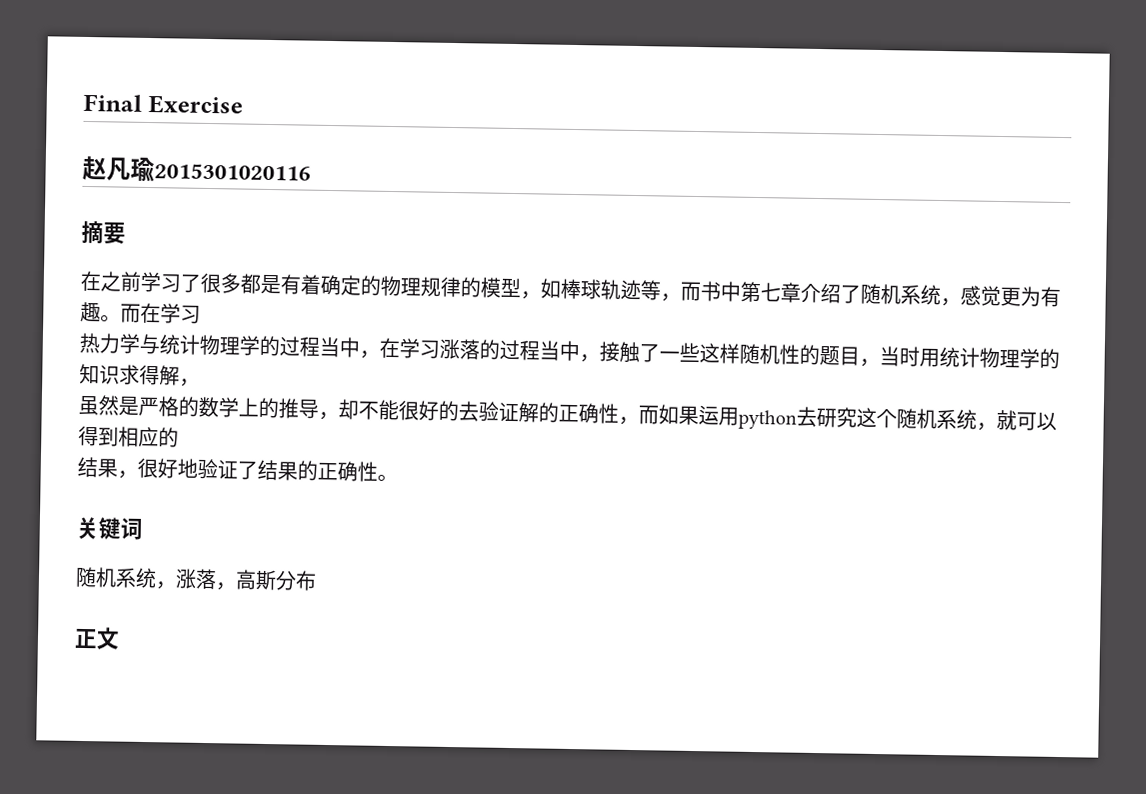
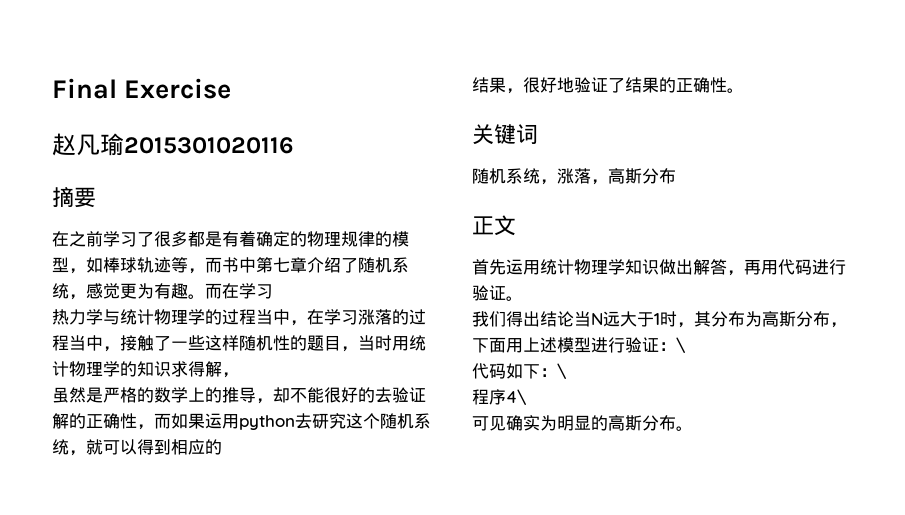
(120, 638) none -> [472,259,846,276] [472,285,523,301] [472,311,847,328] [472,337,685,353] [472,363,566,379] [472,389,526,405] [472,415,693,431] // 首先运用统计物理学知识做出解答，再用代码进行验证。 // 我们得出结论当N远大于1时，其分布为高斯分布，下面用上述模型进行验证：\ // 代码如下：\ // 程序4\ // 可见确实为明显的高斯分布。

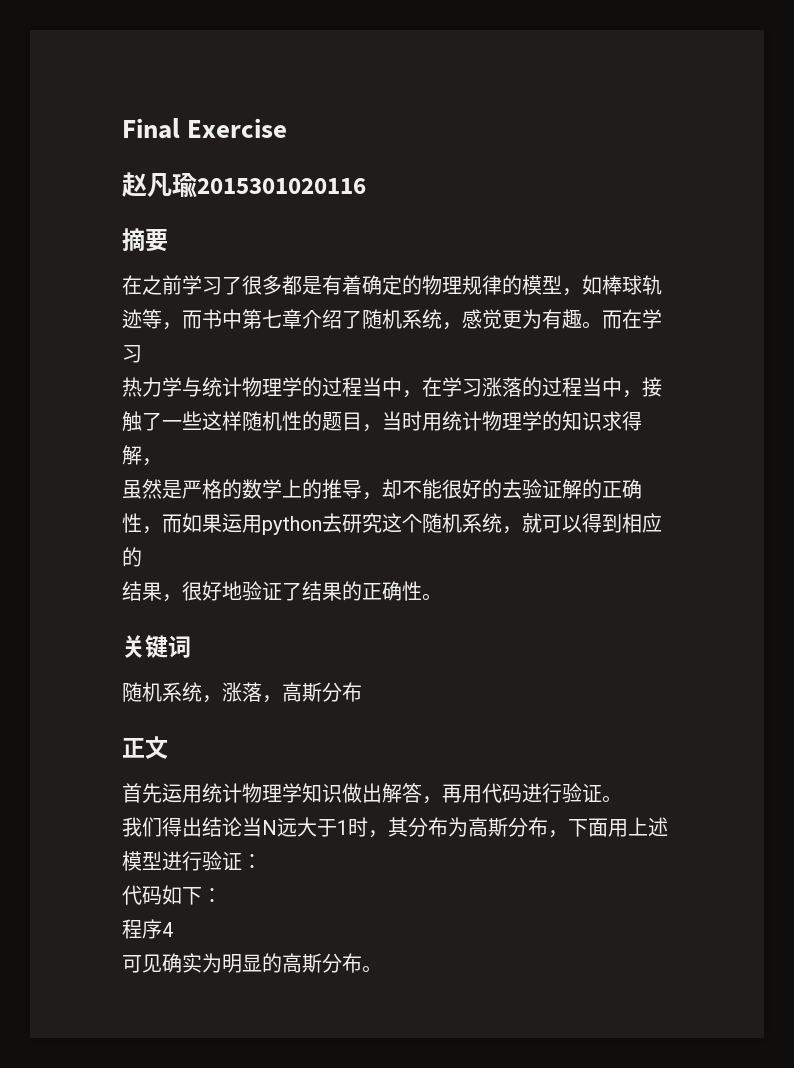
[676,337,685,353] \ -> (262, 861) none
[557,363,566,379] \ -> (222, 895) none
[506,389,526,405] 4\ -> [162,922,173,937] 4

